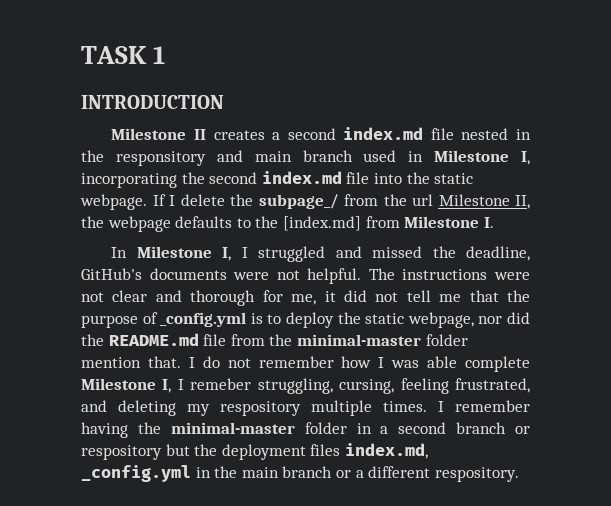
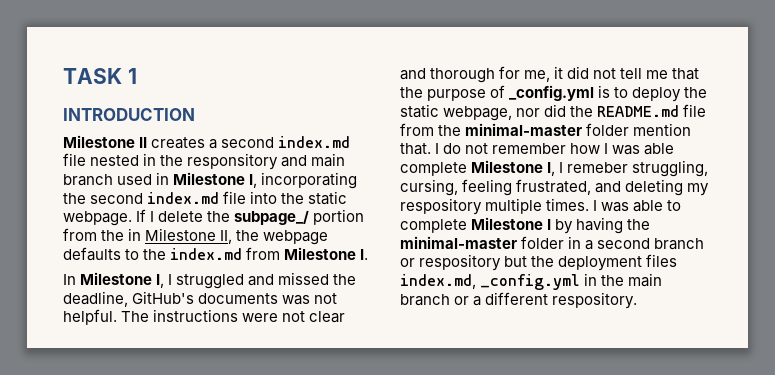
[344,194,433,206] from the url -> [313,209,365,225] [63,228,142,241] portion from the in
[282,216,361,231] [index.md] -> [170,248,243,260] index.md
[233,272,270,280] were -> [282,295,311,305] was
[455,400,530,412] remember -> [601,200,682,212] [400,217,574,234] was able to complete Milestone I by

